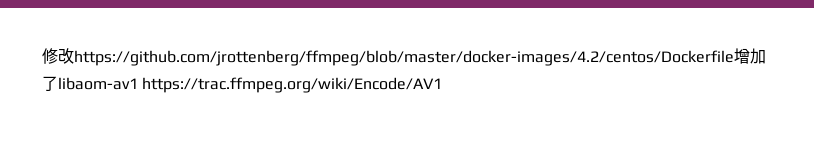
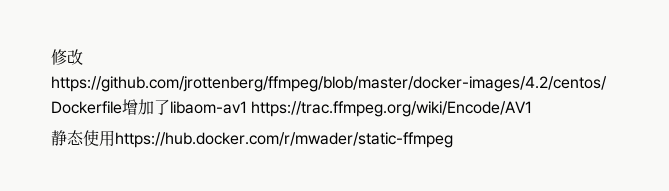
(443, 85) none -> [51,130,453,148] // 静态使用https://hub.docker.com/r/mwader/static-ffmpeg

